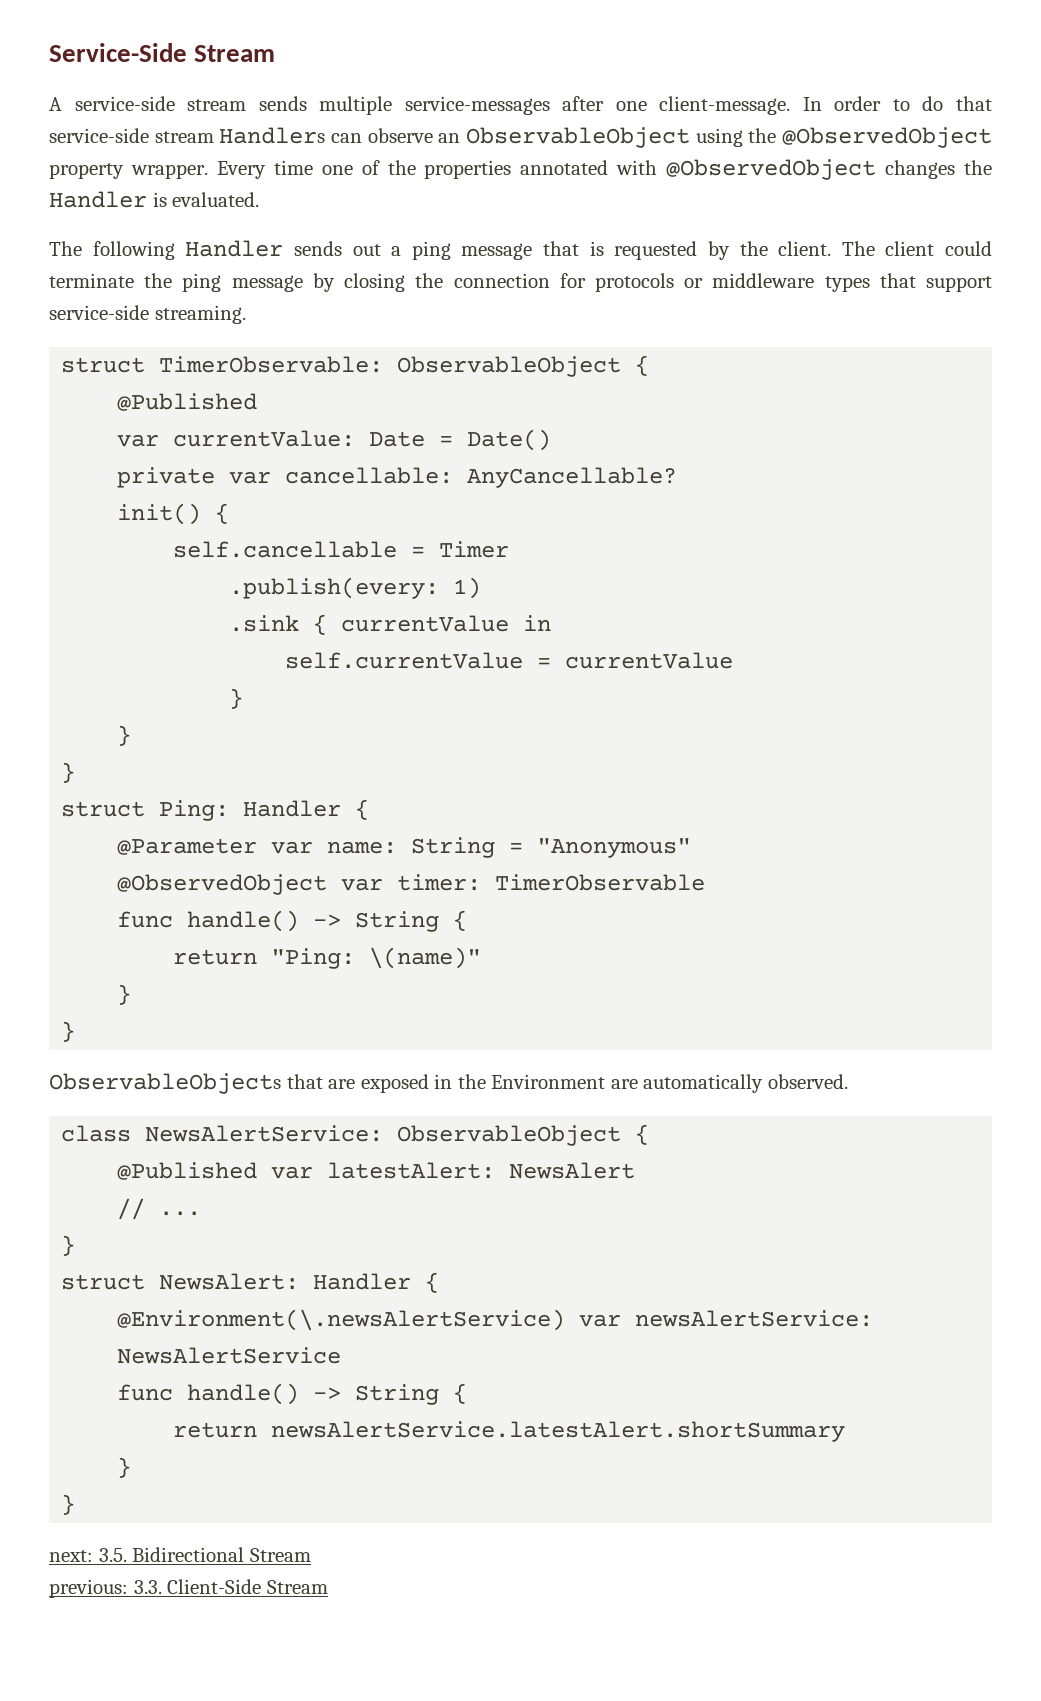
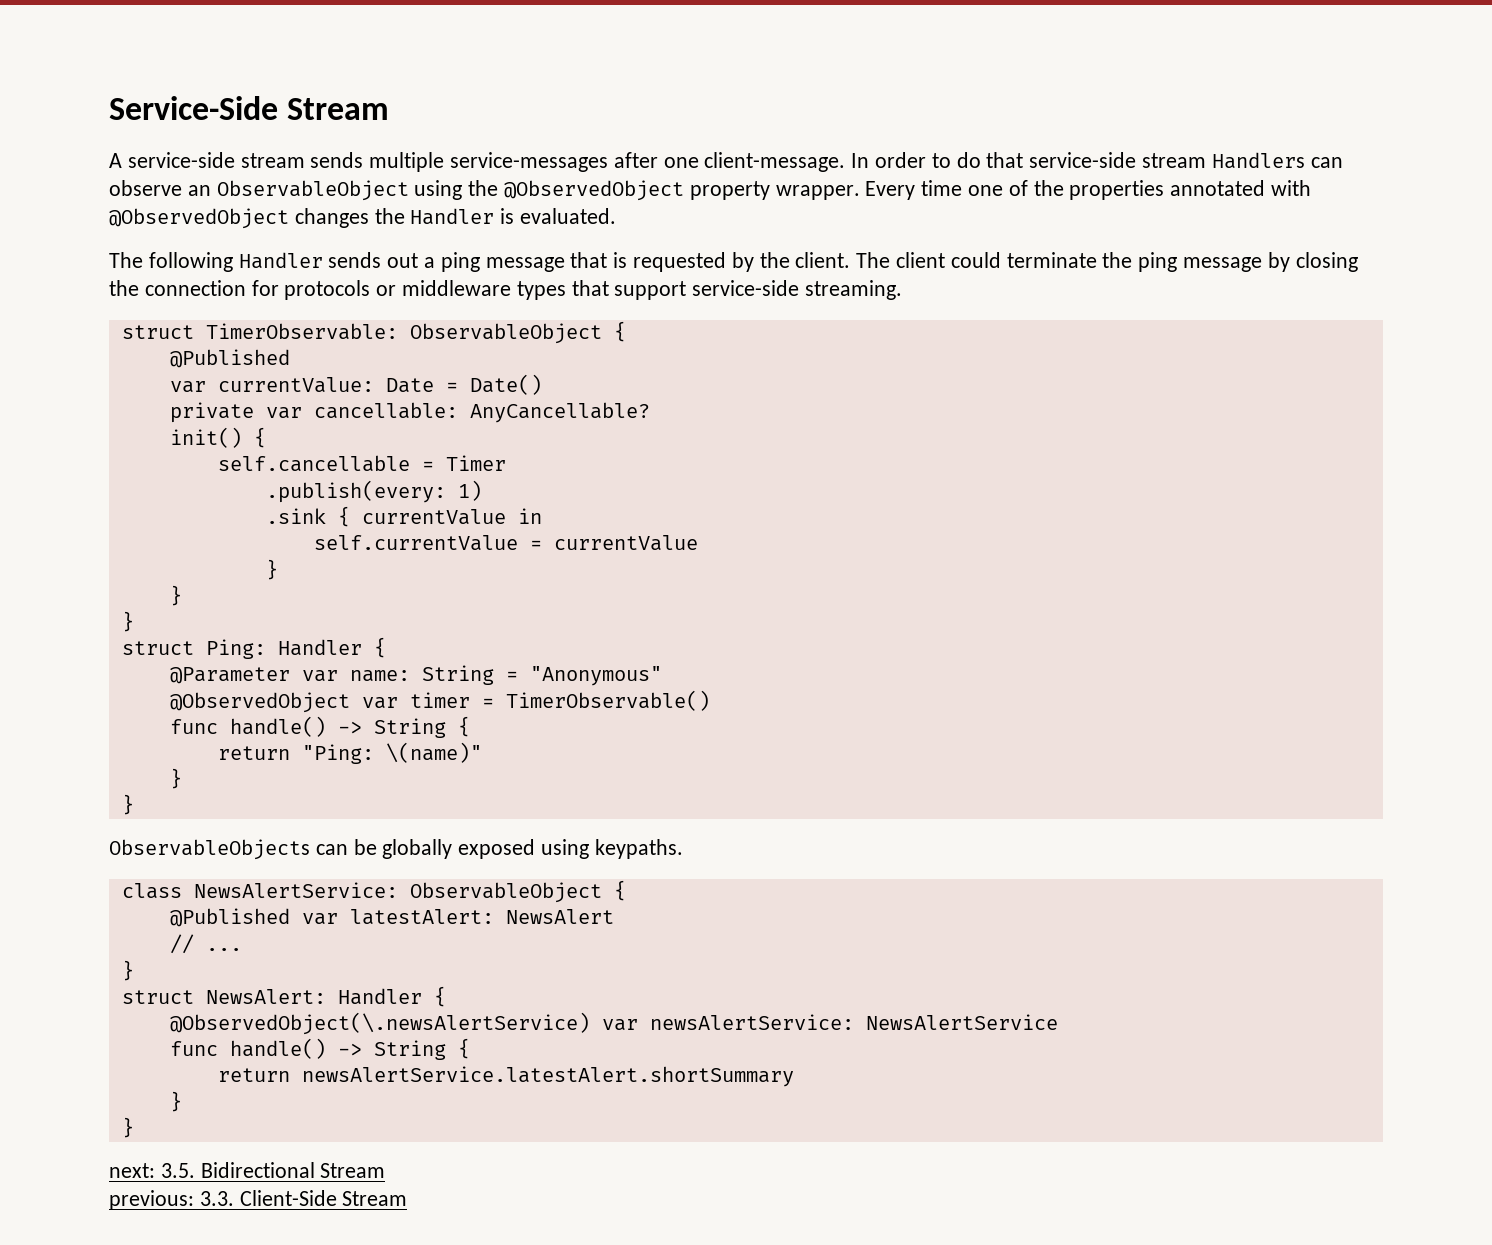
[397,874,706,891] timer: TimerObservable -> [409,690,710,711] timer = TimerObservable()
[286,1074,848,1093] that are exposed in the Environment are automatically observed. -> [315,839,683,859] can be globally exposed using keypaths.
[117,1309,566,1331] @Environment(\.newsAlertService) -> [169,1012,590,1035] @ObservedObject(\.newsAlertService)

